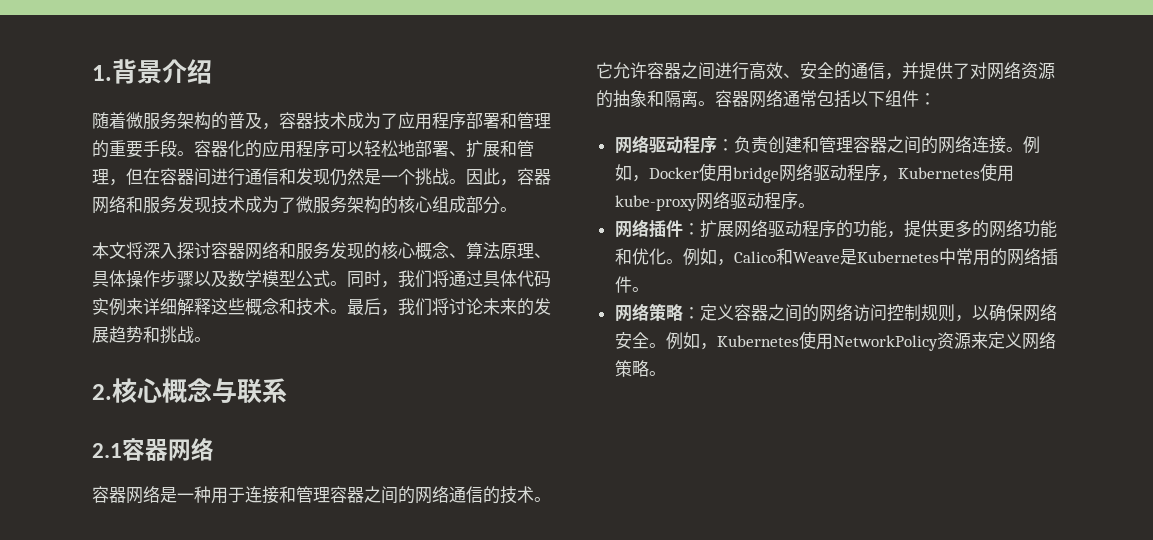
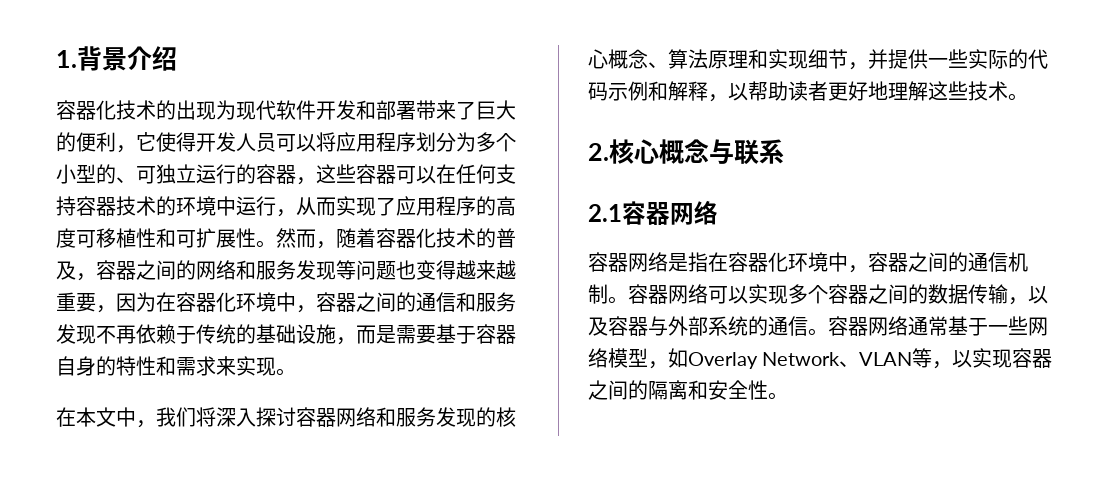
[92,112,551,130] [92,140,534,158] [92,168,551,186] [92,196,517,214] [92,242,126,259] 随着微服务架构的普及，容器技术成为了应用程序部署和管理的重要手段。容器化的应用程序可以轻松地部署、扩展和管理，但在容器间进行通信和发现仍然是一个挑战。因此，容器网络和服务发现技术成为了微服务架构的核心组成部分。 // 本文 -> [56,100,516,120] [56,132,516,153] [56,164,516,185] [56,196,516,217] [56,228,516,249] [56,260,516,281] [56,292,516,313] [56,324,516,345] [56,356,296,376] [56,407,196,428] 容器化技术的出现为现代软件开发和部署带来了巨大的便利，它使得开发人员可以将应用程序划分为多个小型的、可独立运行的容器，这些容器可以在任何支持容器技术的环境中运行，从而实现了应用程序的高度可移植性和可扩展性。然而，随着容器化技术的普及，容器之间的网络和服务发现等问题也变得越来越重要，因为在容器化环境中，容器之间的通信和服务发现不再依赖于传统的基础设施，而是需要基于容器自身的特性和需求来实现。 // 在本文中，我们
[534,253,551,258] [92,270,551,288] [92,298,551,316] [92,326,194,344] 、具体操作步骤以及数学模型公式。同时，我们将通过具体代码实例来详细解释这些概念和技术。最后，我们将讨论未来的发展趋势和挑战 -> [748,49,1048,70] [588,81,1008,102] 和实现细节，并提供一些实际的代码示例和解释，以帮助读者更好地理解这些技术
[177,486,551,504] [596,62,1055,80] [596,90,936,108] [614,135,1040,154] [614,163,1014,183] [614,192,815,211] [614,219,1057,238] [614,248,1058,266] [614,276,649,293] [614,303,1057,322] [614,331,1056,351] [614,360,649,377] 一种用于连接和管理容器之间的网络通信的技术。它允许容器之间进行高效、安全的通信，并提供了对网络资源的抽象和隔离。容器网络通常包括以下组件： // 网络驱动程序：负责创建和管理容器之间的网络连接。例如，Docker使用bridge网络驱动程序，Kubernetes使用kube-proxy网络驱动程序。 // 网络插件：扩展网络驱动程序的功能，提供更多的网络功能和优化。例如，Calico和Weave是Kubernetes中常用的网络插件。 // 网络策略：定义容器之间的网络访问控制规则，以确保网络安全。例如，Kubernetes使用NetworkPolicy资源来定义网络策略 -> [688,252,1028,273] [588,284,1048,305] [588,316,1048,336] [588,348,1053,369] [588,380,768,400] 指在容器化环境中，容器之间的通信机制。容器网络可以实现多个容器之间的数据传输，以及容器与外部系统的通信。容器网络通常基于一些网络模型，如Overlay Network、VLAN等，以实现容器之间的隔离和安全性

